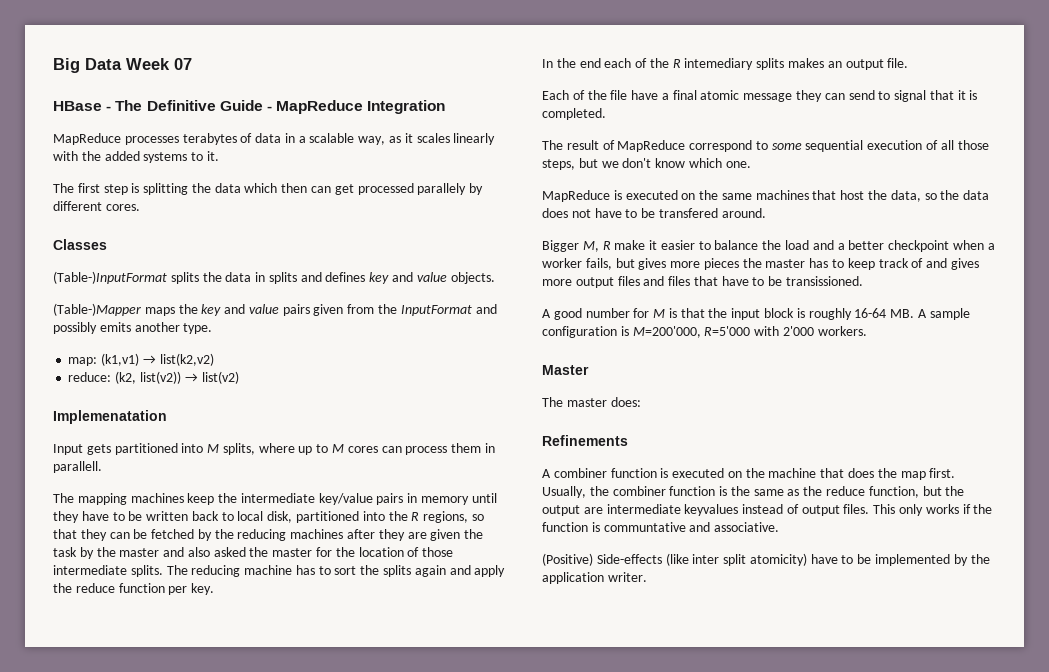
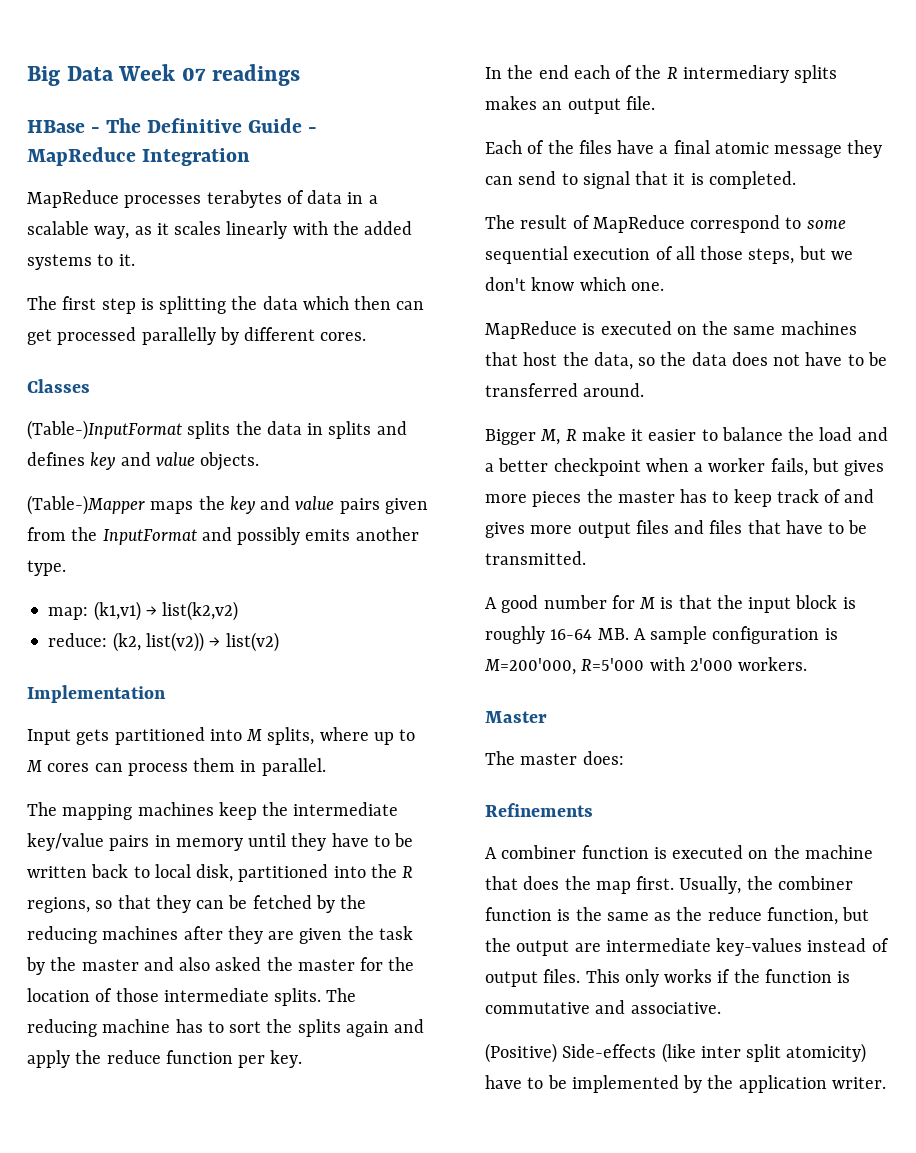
(192, 64) none -> [212,64,301,86] readings
[417,183,467,195] parallely -> [141,327,216,345] parallelly
[53,410,167,424] Implemenatation -> [27,685,166,703] Implementation
[53,461,102,473] parallell. -> [261,758,326,776] parallel.
[684,58,754,70] intemediary -> [682,65,789,83] intermediary
[610,90,628,100] file -> [578,140,612,154] files
[658,208,718,218] transfered -> [485,383,578,397] transferred
[786,276,864,286] transissioned. -> [485,551,586,565] transmitted.
[684,504,739,516] keyvalues -> [716,938,803,956] key-values
[603,522,686,532] communtative -> [485,1002,590,1014] commutative

